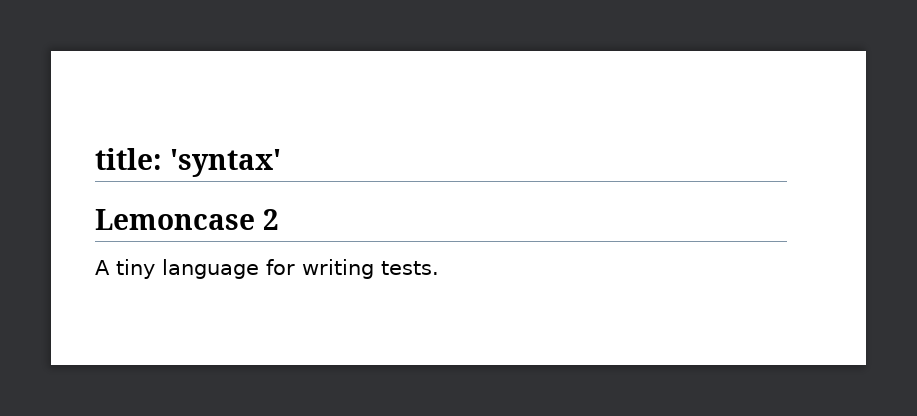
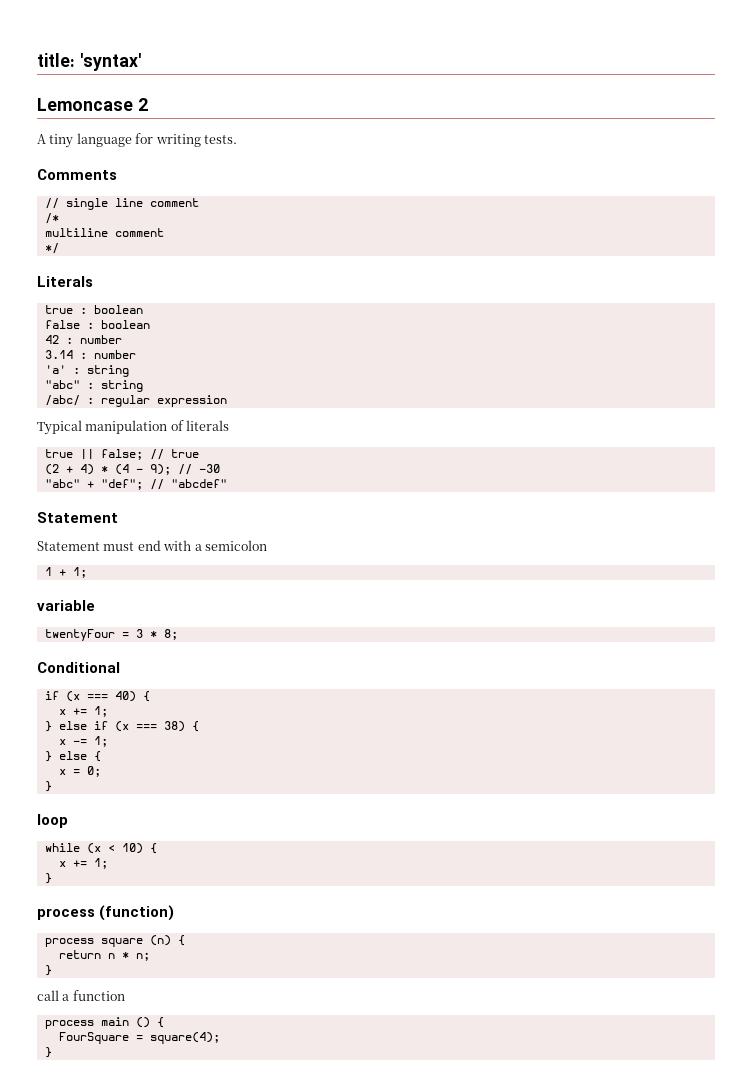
(439, 268) none -> [37,169,117,180] [44,198,199,210] [44,213,59,224] [44,228,164,237] [44,243,59,254] [37,276,93,287] [44,305,143,314] [44,320,150,329] [44,335,122,344] [44,350,136,359] [44,365,129,377] [44,380,143,392] [44,395,227,407] [37,420,230,435] [44,449,199,460] [44,464,220,475] [44,479,227,490] [37,512,118,523] [37,540,267,551] [44,567,87,578] [37,600,95,611] [44,629,178,641] [37,662,120,673] [44,691,150,702] [58,706,108,717] [44,721,199,732] [58,736,108,747] [44,751,101,762] [58,766,101,777] [44,781,52,792] [37,814,68,828] [44,843,157,854] [58,858,108,869] [44,873,52,884] [37,905,175,921] [44,935,185,947] [58,950,150,961] [44,965,52,976] [37,990,125,1001] [44,1017,164,1029] [58,1032,220,1044] [44,1047,52,1058] // Comments // // single line comment // /* // multiline comment // */ // Literals // true : boolean // false : boolean // 42 : number // 3.14 : number // 'a' : string // "abc" : string // /abc/ : regular expression // Typical manipulation of literals // true || false; // true // (2 + 4) * (4 - 9); // -30 // "abc" + "def"; // "abcdef" // Statement // Statement must end with a semicolon // 1 + 1; // variable // twentyFour = 3 * 8; // Conditional // if (x === 40) { // x += 1; // } else if (x === 38) { // x -= 1; // } else { // x = 0; // } // loop // while (x < 10) { // x += 1; // } // process (function) // process square (n) { // return n * n; // } // call a function // process main () { // FourSquare = square(4); // }

